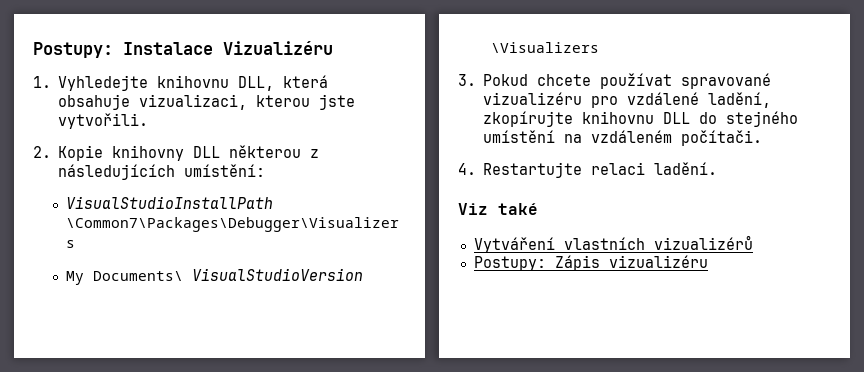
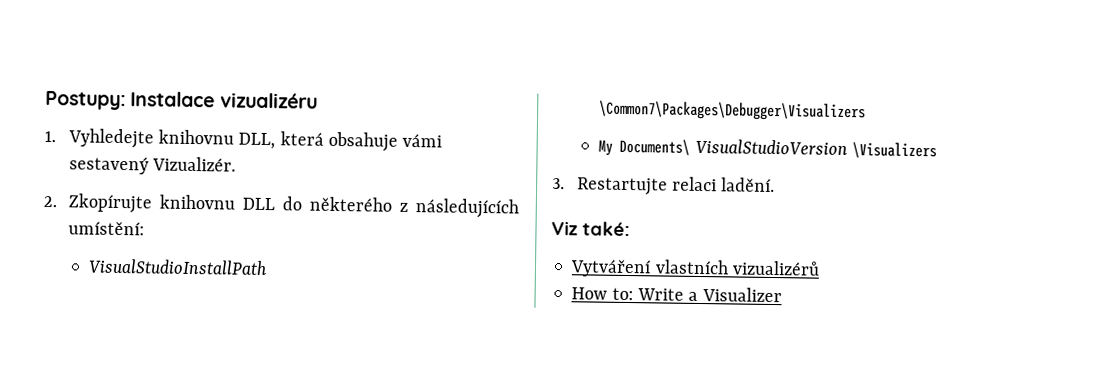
[223,41,333,55] Vizualizéru -> [219,92,318,109] vizualizéru
[139,94,356,110] [58,113,149,129] [33,145,302,161] vizualizaci, kterou jste vytvořili. // 2. Kopie knihovny DLL některou -> [402,133,443,148] [68,156,237,175] [43,193,392,214] vámi sestavený Vizualizér. // 2. Zkopírujte knihovnu DLL do některého
[483,73,772,89] [483,92,772,108] [483,111,799,127] [483,130,763,146] [458,163,476,175] Pokud chcete používat spravované vizualizéru pro vzdálené ladění, zkopírujte knihovnu DLL do stejného umístění na vzdáleném počítači. // 4. -> (565, 183) none
[498,203,538,215] také -> [582,221,630,237] také:
[473,255,708,271] Postupy: Zápis vizualizéru -> [571,287,782,303] How to: Write a Visualizer

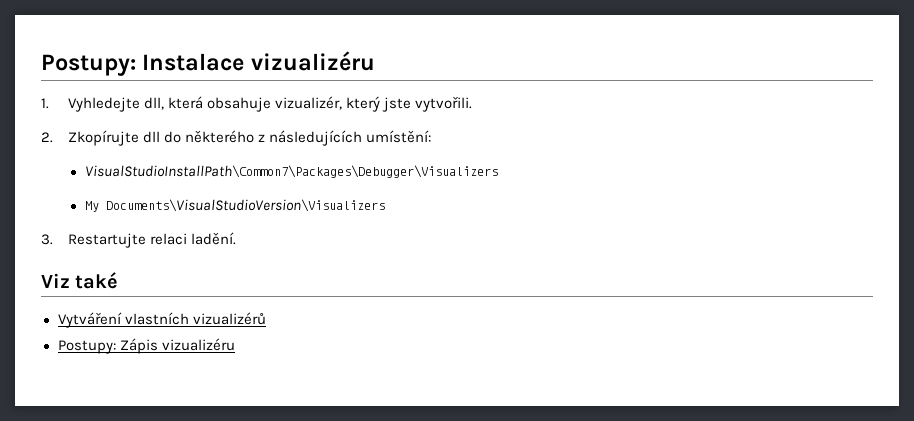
[158,129,443,152] [68,156,237,175] knihovnu DLL, která obsahuje vámi sestavený Vizualizér. -> [144,96,473,112] dll, která obsahuje vizualizér, který jste vytvořili.
[158,194,275,211] knihovnu DLL -> [143,131,161,143] dll
[88,258,269,276] [599,100,867,122] VisualStudioInstallPath \Common7\Packages\Debugger\Visualizers -> [84,165,498,178] VisualStudioInstallPath\Common7\Packages\Debugger\Visualizers
[619,138,937,160] Documents\ VisualStudioVersion \Visualizers -> [105,199,385,212] Documents\VisualStudioVersion\Visualizers
[582,221,630,237] také: -> [75,272,119,289] také
[571,287,782,303] How to: Write a Visualizer -> [57,338,235,354] Postupy: Zápis vizualizéru

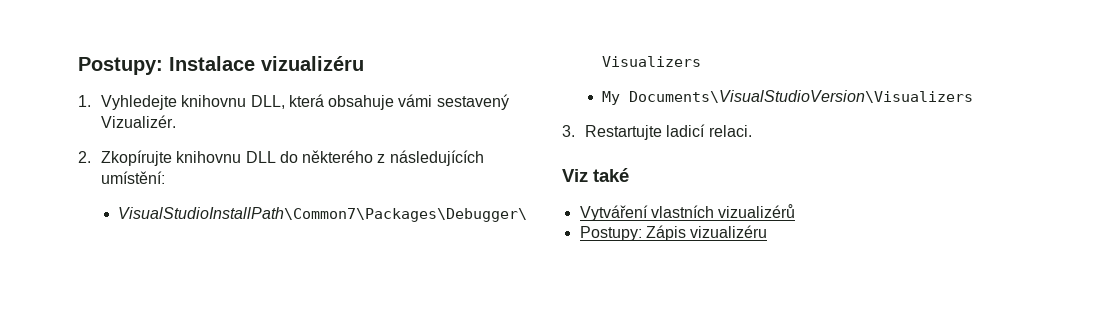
[144,96,473,112] dll, která obsahuje vizualizér, který jste vytvořili. -> [181,94,509,110] [100,115,176,128] knihovnu DLL, která obsahuje vámi sestavený Vizualizér.
[143,131,161,143] dll -> [176,151,276,163] knihovnu DLL
[150,232,237,245] relaci ladění. -> [666,124,752,137] ladicí relaci.

